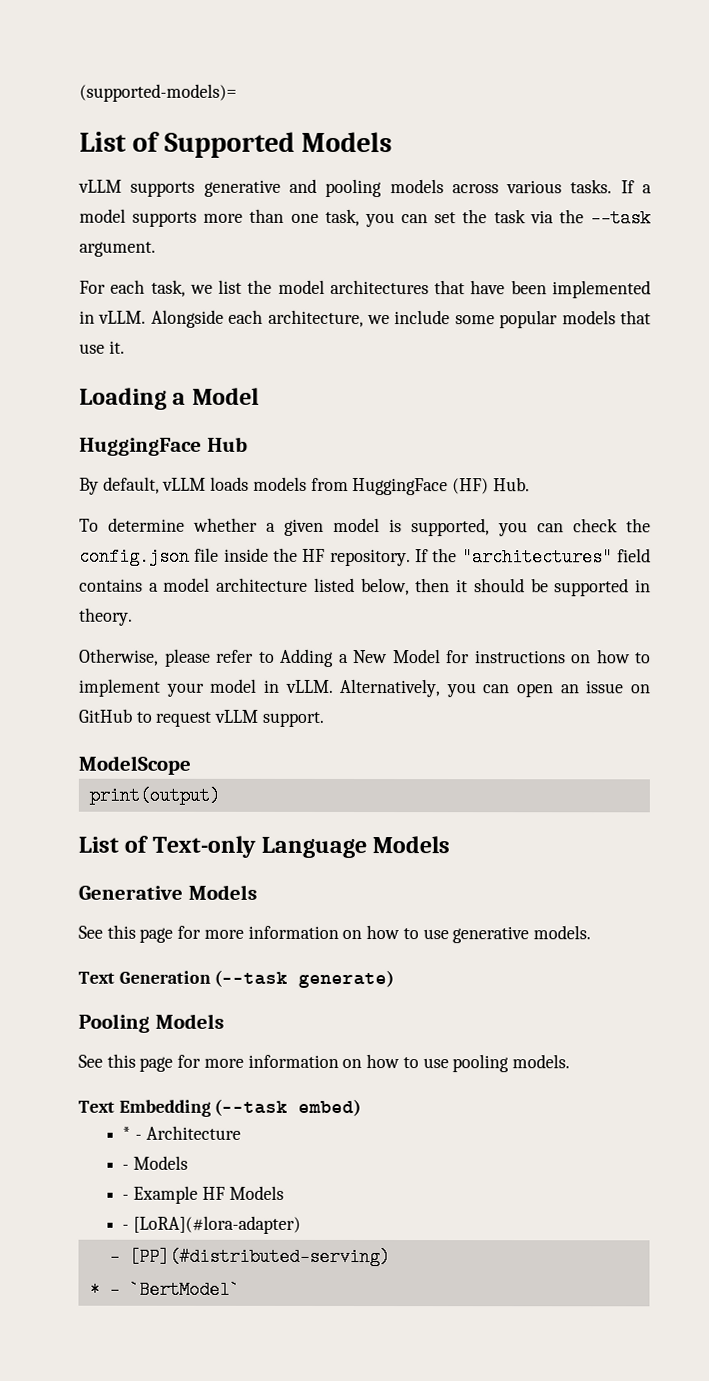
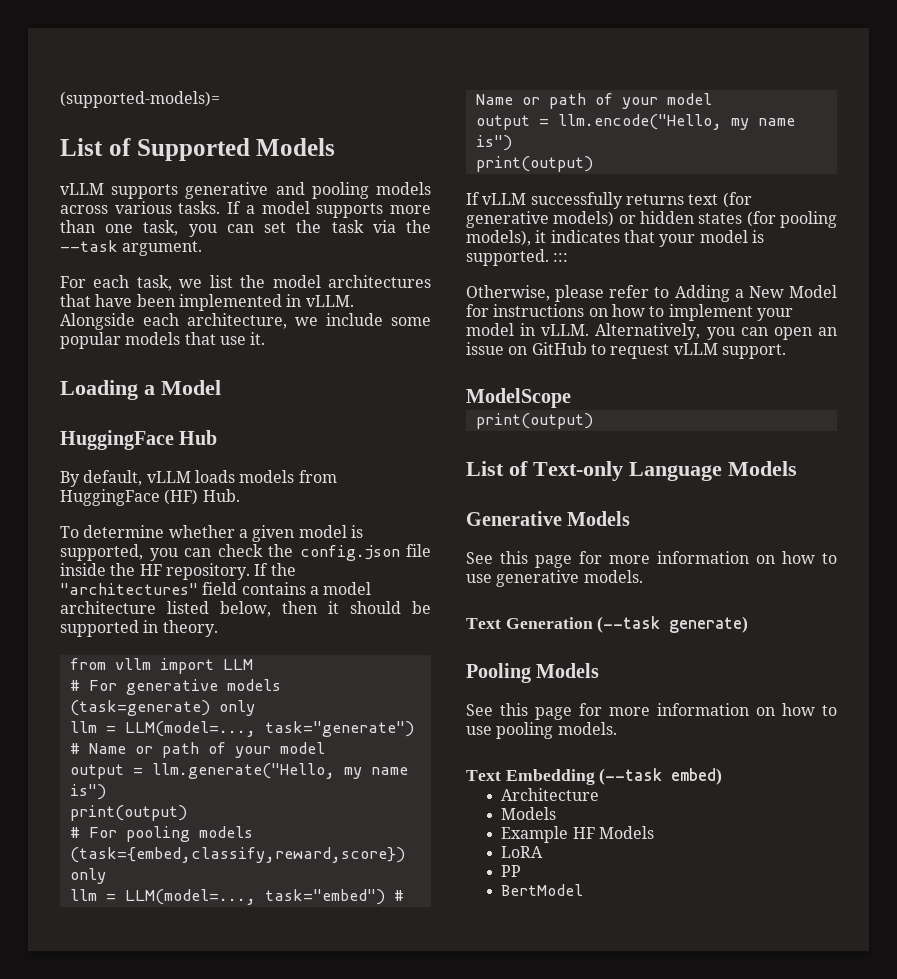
(133, 616) none -> [69,658,253,674] [69,679,281,695] [69,700,255,716] [69,721,414,737] [69,742,325,758] [69,763,408,779] [69,784,106,800] [69,805,187,821] [69,826,253,842] [69,847,405,863] [69,868,106,884] [69,889,404,905] [475,93,712,109] [475,114,795,130] [475,135,512,151] [475,156,593,172] [466,192,752,209] [466,211,837,228] [466,230,764,247] [466,249,569,266] // from vllm import LLM // # For generative models (task=generate) only // llm = LLM(model=..., task="generate") # Name or path of your model // output = llm.generate("Hello, my name is") // print(output) // # For pooling models (task={embed,classify,reward,score}) only // llm = LLM(model=..., task="embed") # Name or path of your model // output = llm.encode("Hello, my name is") // print(output) // If vLLM successfully returns text (for generative models) or hidden states (for pooling models), it indicates that your model is supported. :::
[122,1126,143,1140] * - -> (723, 776) none
[122,1155,189,1170] [122,1194,130,1200] - Models // - -> [501,807,557,820] Models //
[122,1215,302,1234] [108,1247,390,1267] [88,1280,240,1299] - [LoRA](#lora-adapter) // - [PP](#distributed-serving) // * - `BertModel` -> [501,846,544,858] [501,865,522,877] [501,884,584,896] LoRA // PP // BertModel

